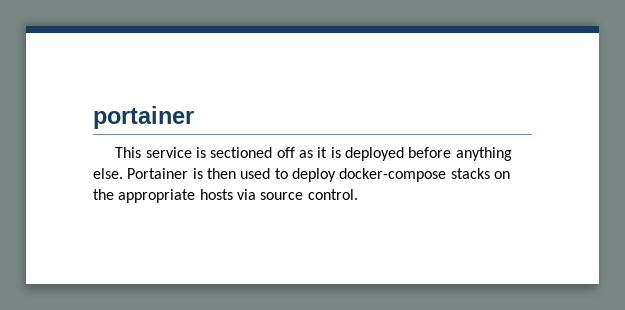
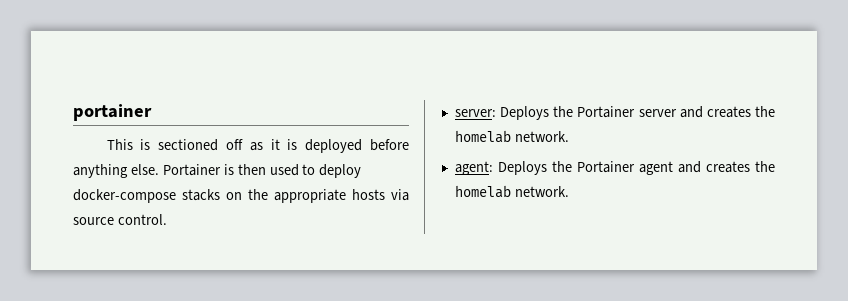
[145,147,192,158] service -> (133, 144) none
(358, 194) none -> [454,106,775,120] [454,130,569,143] [454,161,775,175] [454,185,569,198] // server: Deploys the Portainer server and creates the homelab network. // agent: Deploys the Portainer agent and creates the homelab network.

